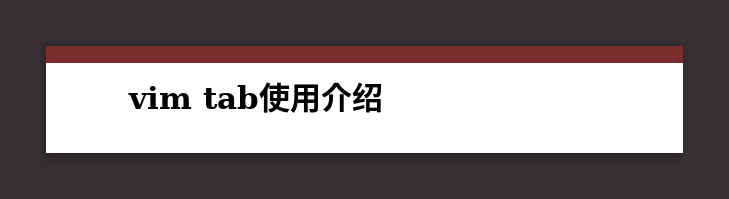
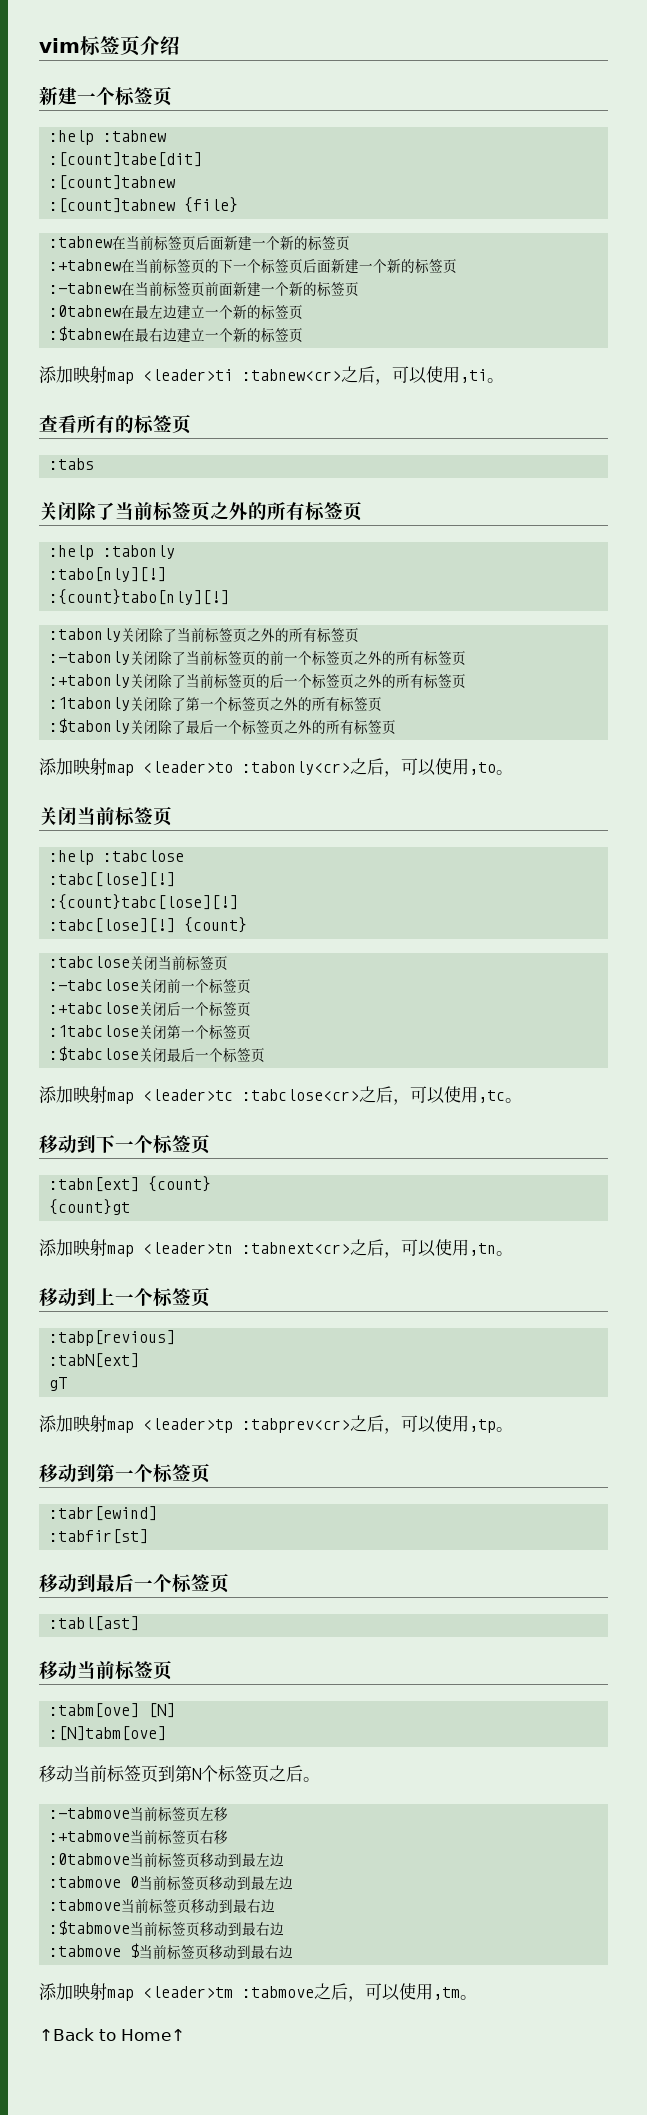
[203,82,383,113] tab使用介绍 -> [80,35,180,56] [39,86,172,106] [49,130,167,145] [49,152,203,167] [49,175,176,190] [49,197,239,213] [49,235,351,251] [49,258,458,274] [49,281,360,297] [49,304,304,320] [49,326,304,343] [39,366,504,385] [39,414,191,434] [49,458,95,470] [39,501,362,521] [49,545,176,560] [49,567,167,582] [49,589,230,605] [49,627,360,643] [49,650,467,666] [49,673,467,689] [49,696,383,712] [49,718,397,735] [39,758,513,777] [39,806,172,826] [49,850,185,865] [49,872,176,887] [49,894,239,910] [49,917,248,933] [49,955,229,971] [49,978,252,994] [49,1001,252,1017] [49,1024,252,1040] [49,1046,266,1063] [39,1086,522,1105] [39,1134,210,1154] [49,1176,212,1192] [49,1199,131,1215] [39,1239,513,1258] [39,1287,210,1307] [49,1330,176,1346] [49,1353,140,1368] [49,1377,68,1391] [39,1415,513,1434] [39,1463,210,1483] [49,1506,158,1521] [49,1529,149,1544] [39,1573,229,1593] [49,1616,140,1631] [39,1660,172,1680] [49,1703,176,1718] [49,1726,167,1741] [39,1765,320,1783] [49,1806,229,1822] [49,1829,229,1845] [49,1852,285,1868] [49,1875,294,1891] [49,1898,276,1914] [49,1920,285,1937] [49,1943,294,1960] [39,1983,477,2002] [39,2028,185,2041] 标签页介绍 // 新建一个标签页 // :help :tabnew // :[count]tabe[dit] // :[count]tabnew // :[count]tabnew {file} // :tabnew在当前标签页后面新建一个新的标签页 // :+tabnew在当前标签页的下一个标签页后面新建一个新的标签页 // :-tabnew在当前标签页前面新建一个新的标签页 // :0tabnew在最左边建立一个新的标签页 // :$tabnew在最右边建立一个新的标签页 // 添加映射map <leader>ti :tabnew<cr>之后，可以使用,ti。 // 查看所有的标签页 // :tabs // 关闭除了当前标签页之外的所有标签页 // :help :tabonly // :tabo[nly][!] // :{count}tabo[nly][!] // :tabonly关闭除了当前标签页之外的所有标签页 // :-tabonly关闭除了当前标签页的前一个标签页之外的所有标签页 // :+tabonly关闭除了当前标签页的后一个标签页之外的所有标签页 // :1tabonly关闭除了第一个标签页之外的所有标签页 // :$tabonly关闭除了最后一个标签页之外的所有标签页 // 添加映射map <leader>to :tabonly<cr>之后，可以使用,to。 // 关闭当前标签页 // :help :tabclose // :tabc[lose][!] // :{count}tabc[lose][!] // :tabc[lose][!] {count} // :tabclose关闭当前标签页 // :-tabclose关闭前一个标签页 // :+tabclose关闭后一个标签页 // :1tabclose关闭第一个标签页 // :$tabclose关闭最后一个标签页 // 添加映射map <leader>tc :tabclose<cr>之后，可以使用,tc。 // 移动到下一个标签页 // :tabn[ext] {count} // {count}gt // 添加映射map <leader>tn :tabnext<cr>之后，可以使用,tn。 // 移动到上一个标签页 // :tabp[revious] // :tabN[ext] // gT // 添加映射map <leader>tp :tabprev<cr>之后，可以使用,tp。 // 移动到第一个标签页 // :tabr[ewind] // :tabfir[st] // 移动到最后一个标签页 // :tabl[ast] // 移动当前标签页 // :tabm[ove] [N] // :[N]tabm[ove] // 移动当前标签页到第N个标签页之后。 // :-tabmove当前标签页左移 // :+tabmove当前标签页右移 // :0tabmove当前标签页移动到最左边 // :tabmove 0当前标签页移动到最左边 // :tabmove当前标签页移动到最右边 // :$tabmove当前标签页移动到最右边 // :tabmove $当前标签页移动到最右边 // 添加映射map <leader>tm :tabmove之后，可以使用,tm。 // ↑Back to Home↑

